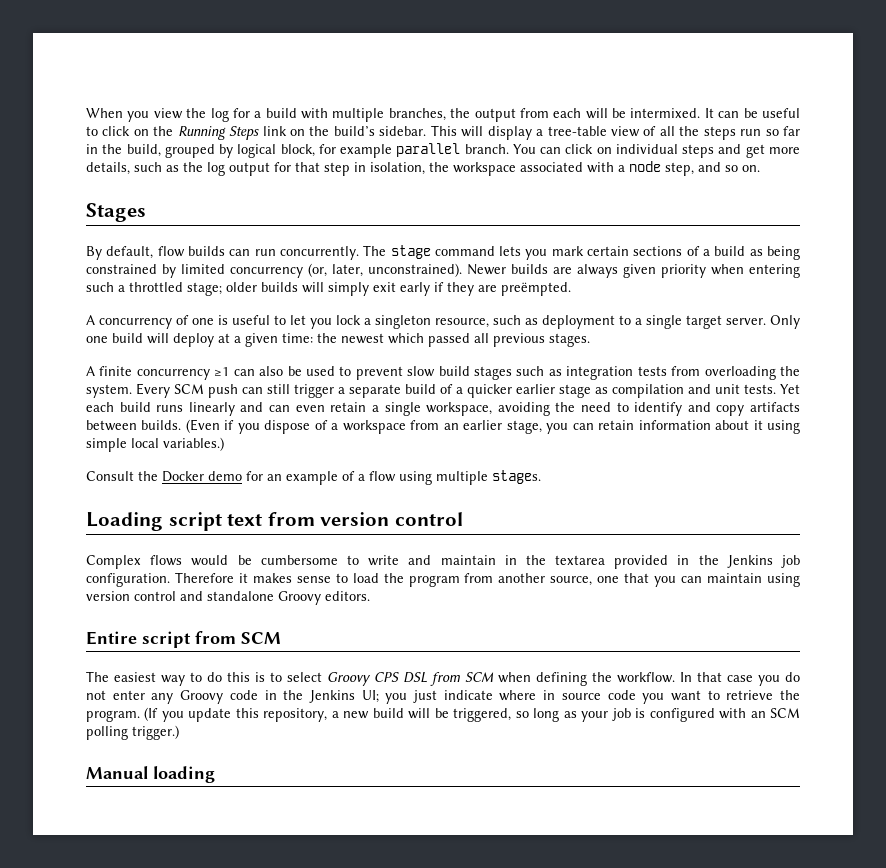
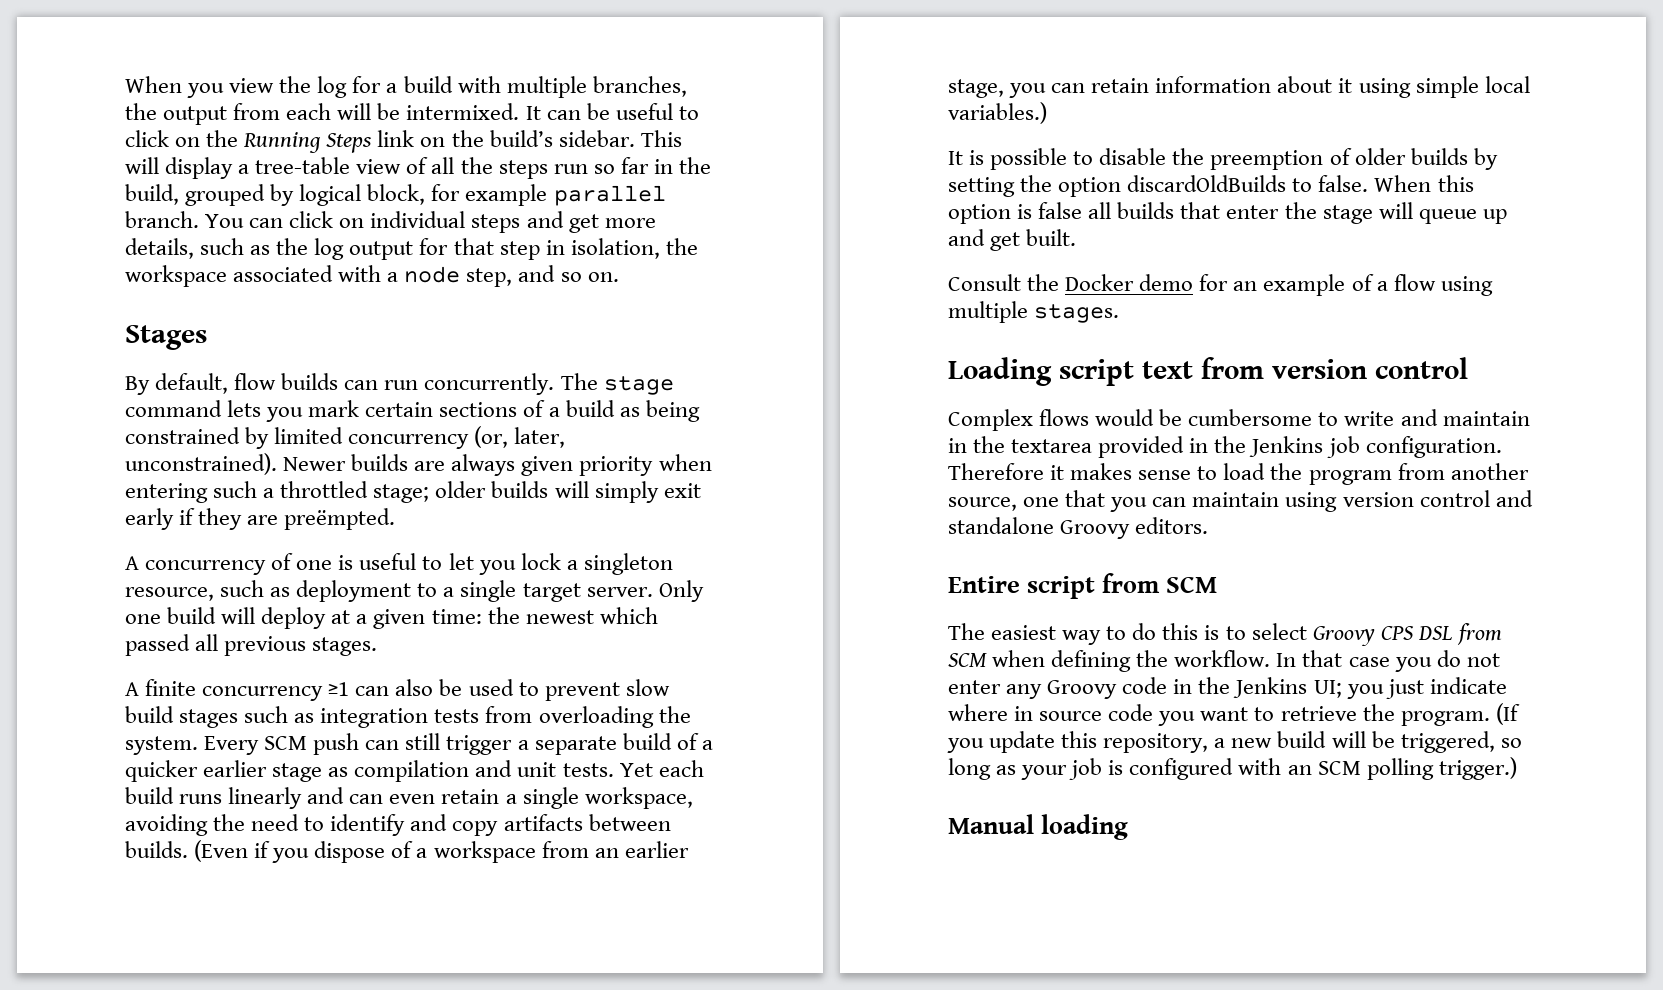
(224, 444) none -> [948,148,1498,170] [948,175,1474,197] [948,202,1507,224] [948,229,1077,251] // It is possible to disable the preemption of older builds by setting the option discardOldBuilds to false. When this option is false all builds that enter the stage will queue up and get built.

